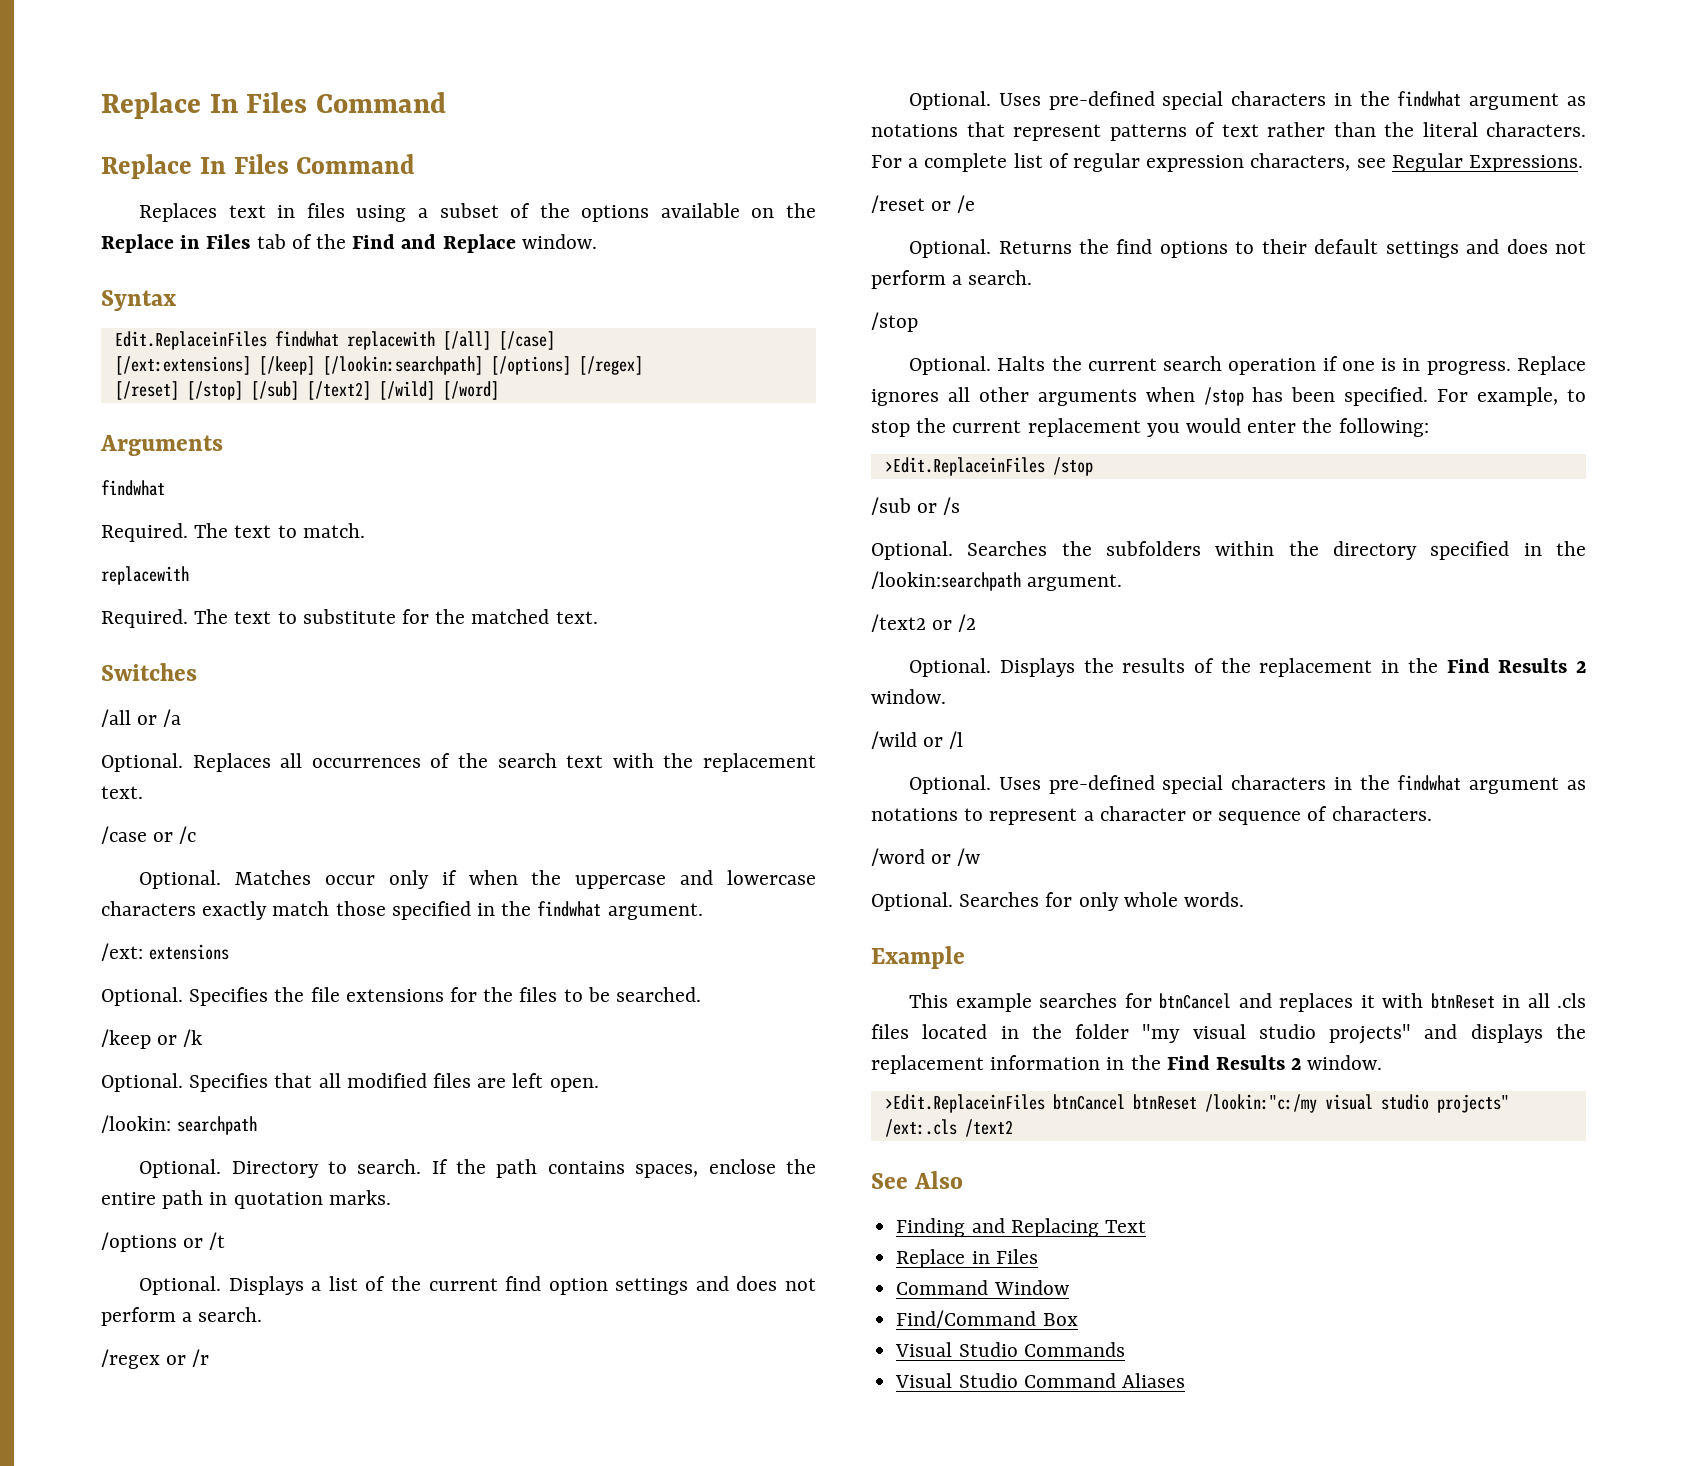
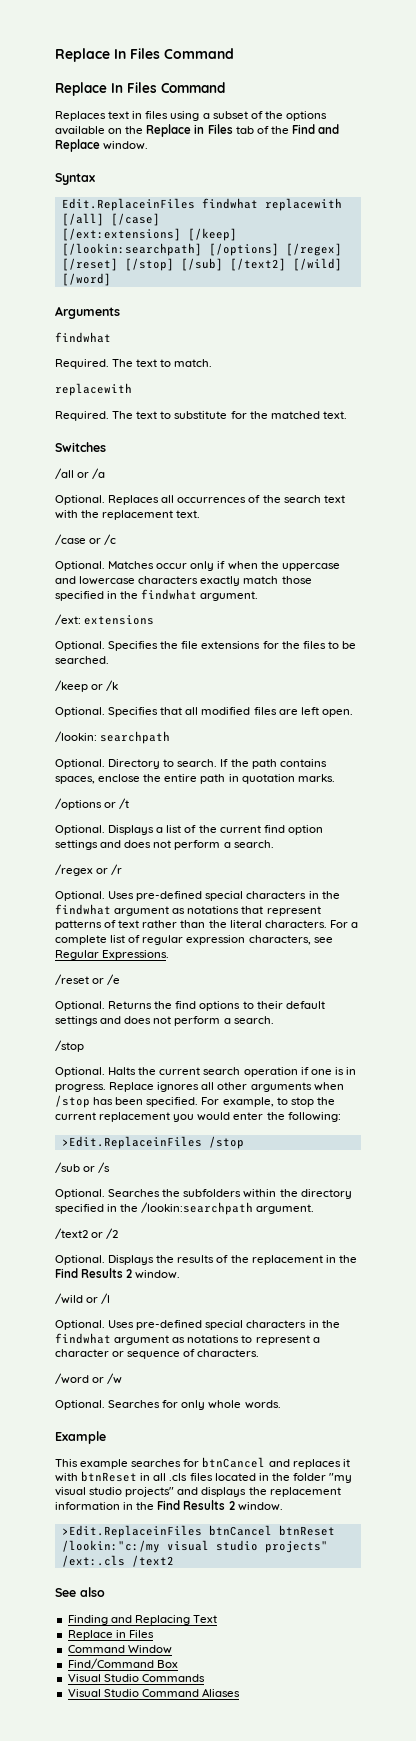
[914,1171,964,1189] Also -> [80,1587,105,1597] also

